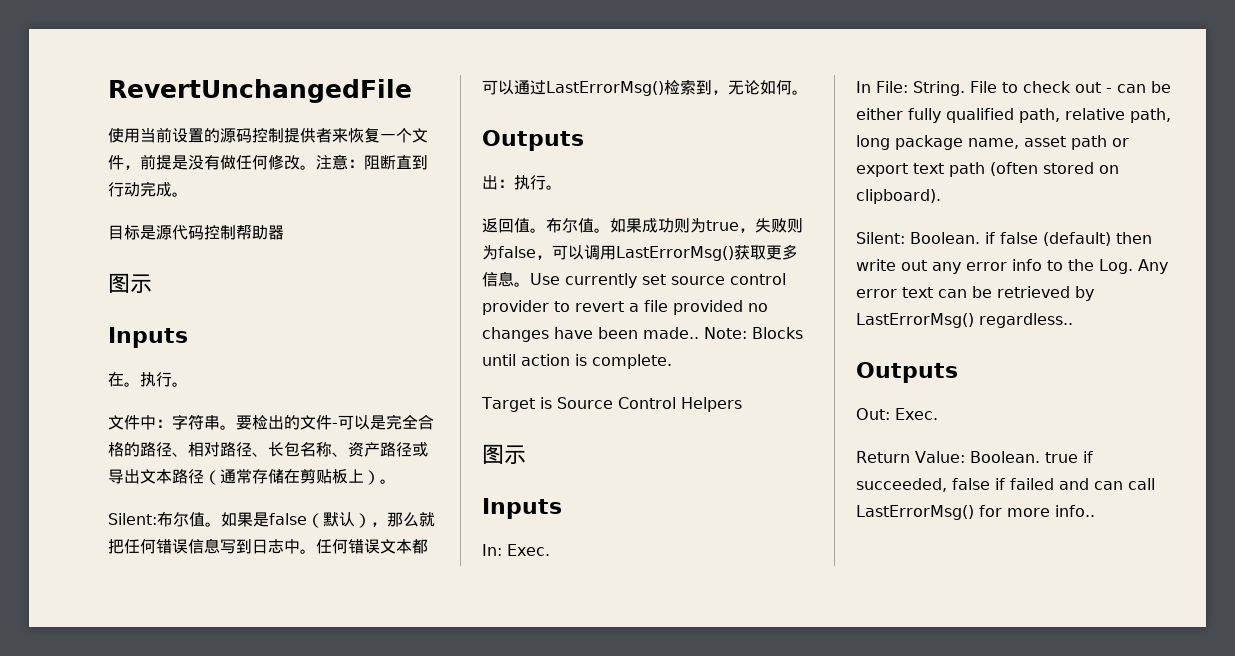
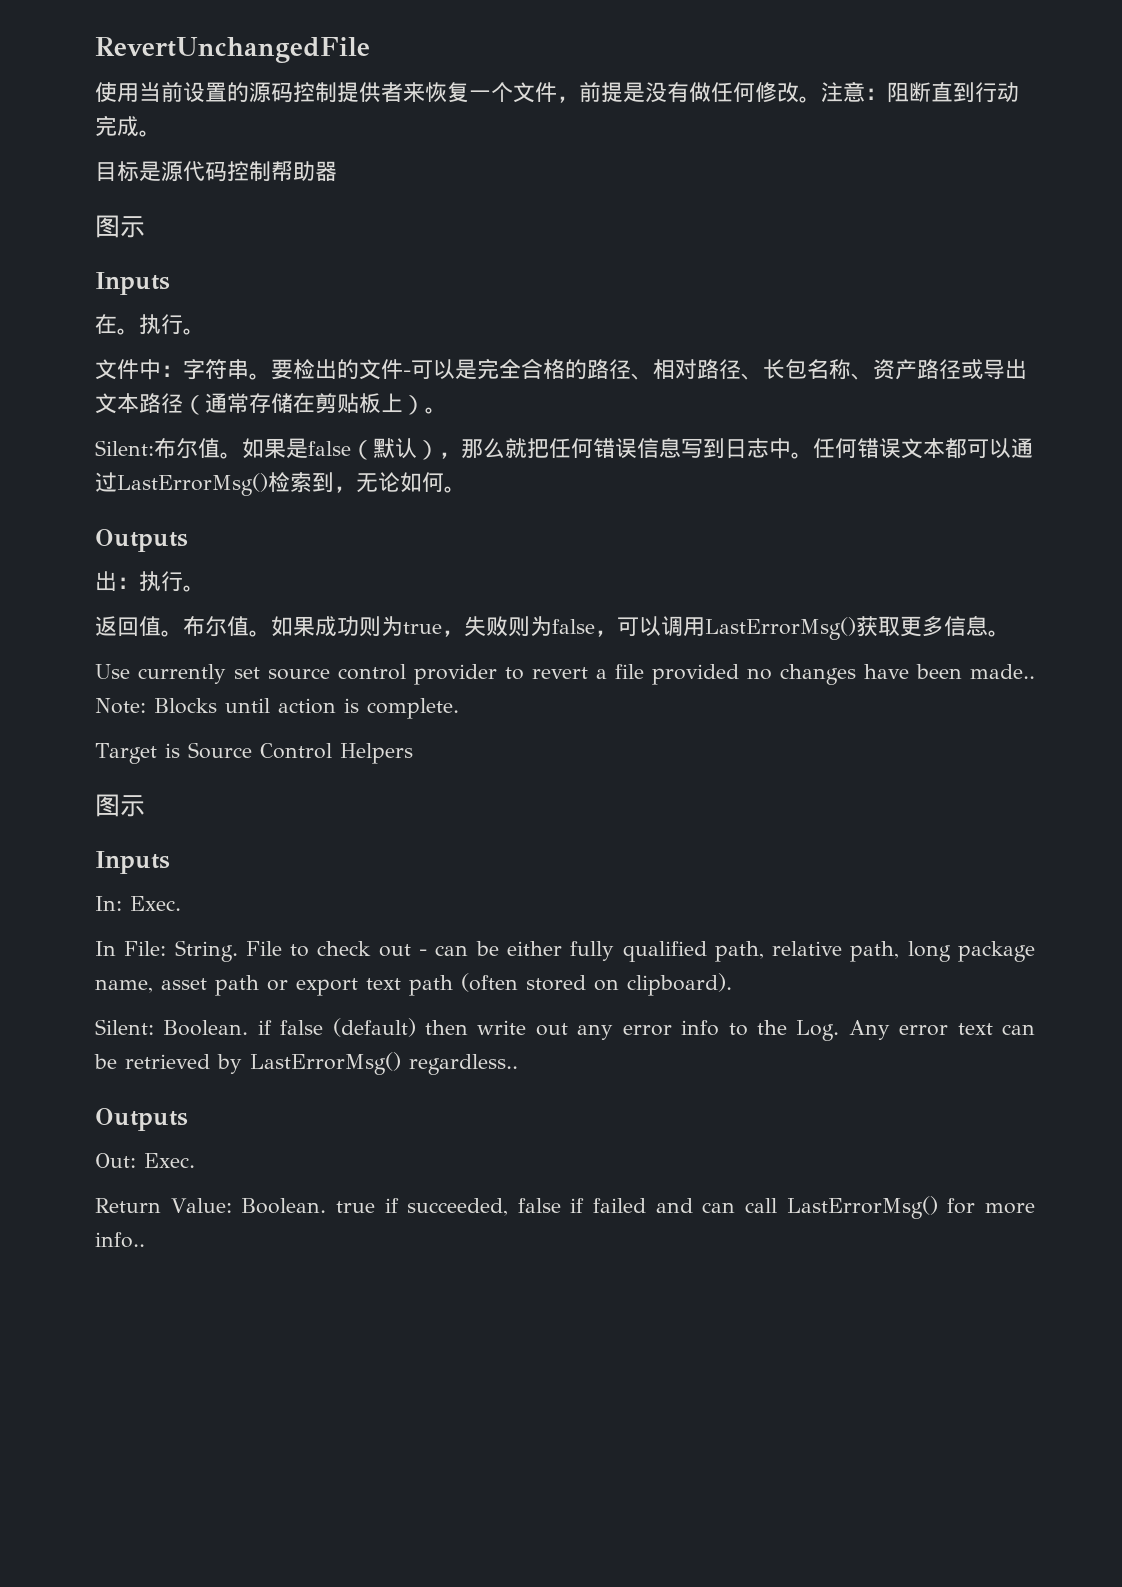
(530, 284) none -> (1010, 633) //

